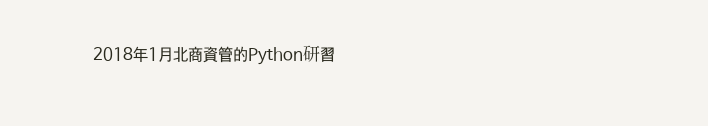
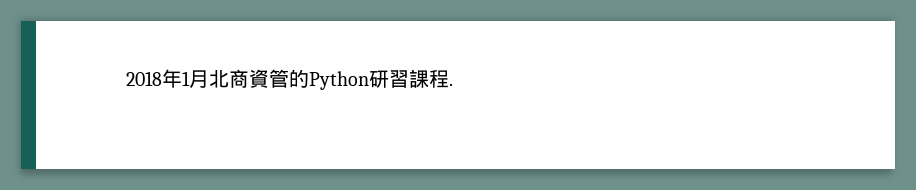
(335, 54) none -> [409,69,453,88] 課程.

